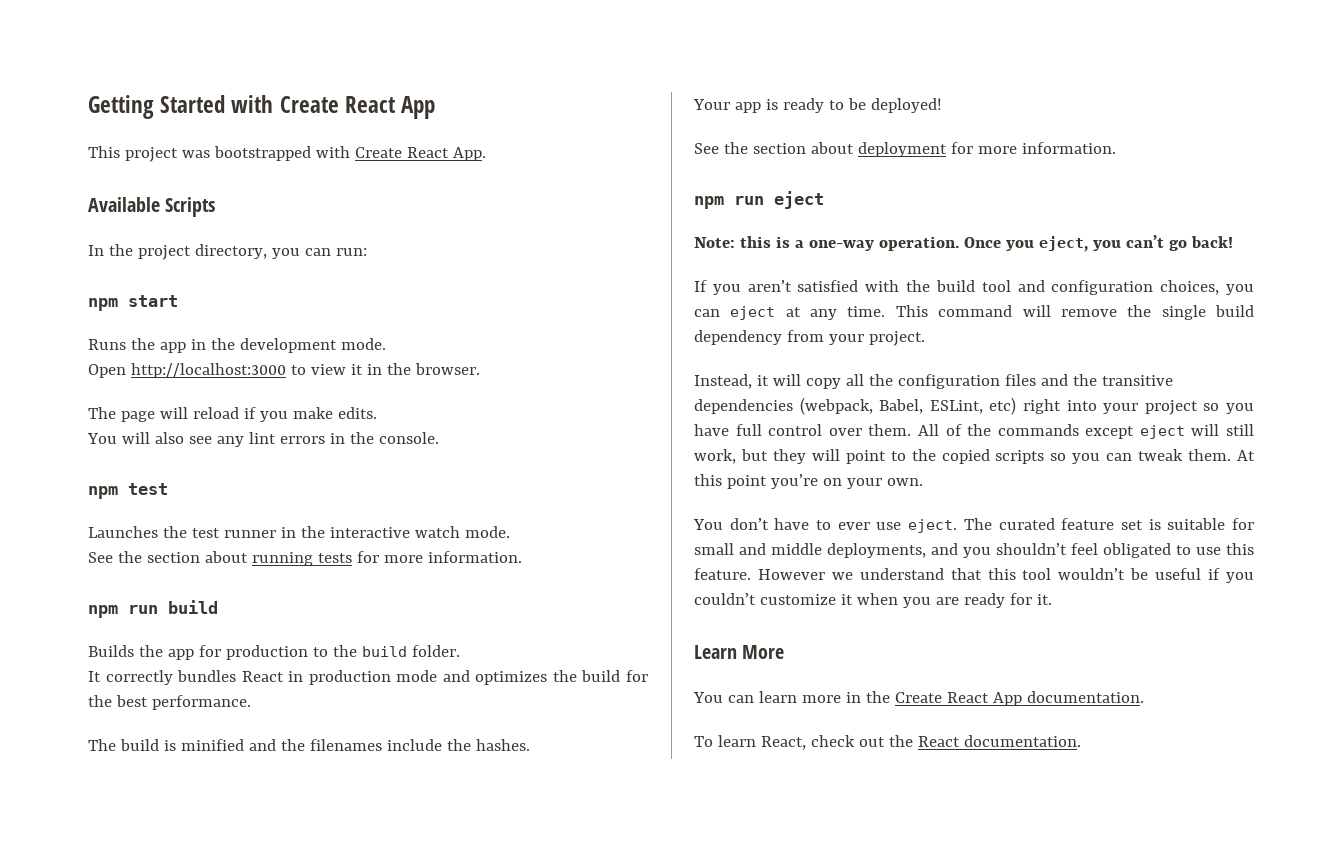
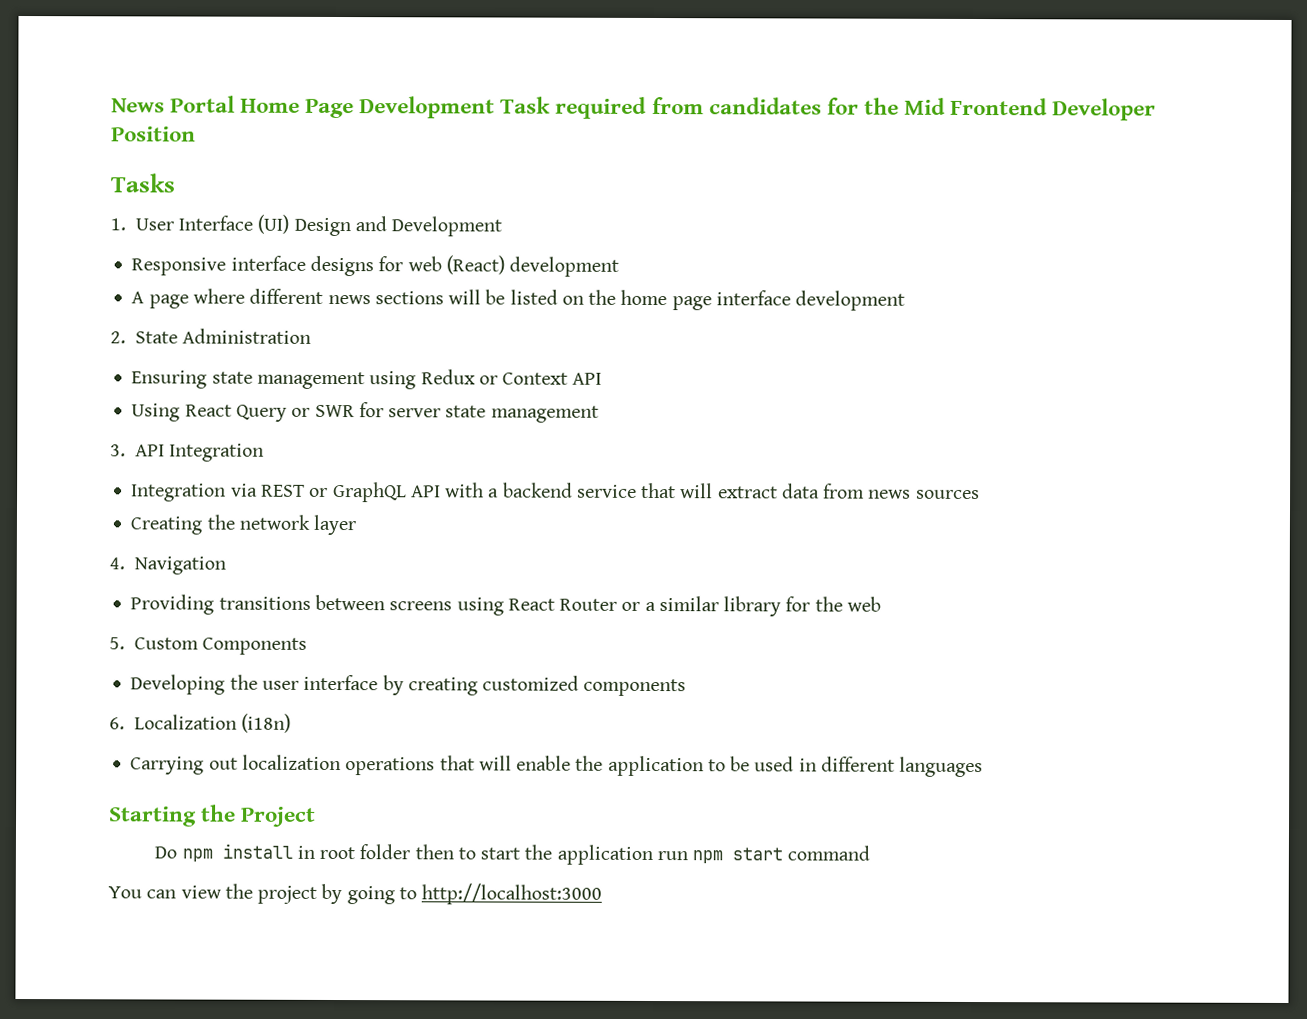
[88,95,436,119] [88,146,486,162] [88,197,216,217] [88,244,367,260] [88,295,178,311] [88,338,386,353] [88,363,480,378] [88,407,377,422] [87,432,439,447] [88,483,168,499] [88,526,510,538] [88,551,522,566] [88,600,218,618] [88,645,460,660] [88,670,648,685] [88,695,251,710] [88,739,530,751] [693,98,942,113] [694,142,1116,157] [694,191,824,209] [694,235,1233,252] [694,280,1254,295] [694,305,1254,320] [694,330,925,346] [694,374,1173,389] [694,397,1254,415] [694,424,1254,439] [694,449,1255,464] [694,474,923,489] [693,518,1254,533] [694,543,1254,558] [694,568,1254,583] [694,593,1052,608] [694,645,785,659] [693,691,1144,706] [694,735,1081,750] Getting Started with Create React App // This project was bootstrapped with Create React App. // Available Scripts // In the project directory, you can run: // npm start // Runs the app in the development mode. // Open http://localhost:3000 to view it in the browser. // The page will reload if you make edits. // You will also see any lint errors in the console. // npm test // Launches the test runner in the interactive watch mode. // See the section about running tests for more information. // npm run build // Builds the app for production to the build folder. // It correctly bundles React in production mode and optimizes the build for the best performance. // The build is minified and the filenames include the hashes. // Your app is ready to be deployed! // See the section about deployment for more information. // npm run eject // Note: this is a one-way operation. Once you eject, you can’t go back! // If you aren’t satisfied with the build tool and configuration choices, you can eject at any time. This command will remove the single build dependency from your project. // Instead, it will copy all the configuration files and the transitive dependencies (webpack, Babel, ESLint, etc) right into your project so you have full control over them. All of the commands except eject will still work, but they will point to the copied scripts so you can tweak them. At this point you’re on your own. // You don’t have to ever use eject. The curated feature set is suitable for small and middle deployments, and you shouldn’t feel obligated to use this feature. However we understand that this tool wouldn’t be useful if you couldn’t customize it when you are ready for it. // Learn More // You can learn more in the Create React App documentation. // To learn React, check out the React documentation. -> [111,95,1156,121] [111,126,196,142] [110,173,176,193] [110,214,503,237] [131,255,620,277] [131,288,906,311] [110,328,312,344] [131,369,603,390] [131,402,599,423] [110,443,265,462] [131,481,980,503] [130,514,357,536] [109,556,226,575] [130,594,881,617] [109,637,308,655] [130,674,687,697] [109,713,292,733] [130,754,984,778] [109,804,317,827] [154,843,871,865] [108,883,603,905] News Portal Home Page Development Task required from candidates for the Mid Frontend Developer Position // Tasks // 1. User Interface (UI) Design and Development // Responsive interface designs for web (React) development // A page where different news sections will be listed on the home page interface development // 2. State Administration // Ensuring state management using Redux or Context API // Using React Query or SWR for server state management // 3. API Integration // Integration via REST or GraphQL API with a backend service that will extract data from news sources // Creating the network layer // 4. Navigation // Providing transitions between screens using React Router or a similar library for the web // 5. Custom Components // Developing the user interface by creating customized components // 6. Localization (i18n) // Carrying out localization operations that will enable the application to be used in different languages // Starting the Project // Do npm install in root folder then to start the application run npm start command // You can view the project by going to http://localhost:3000

